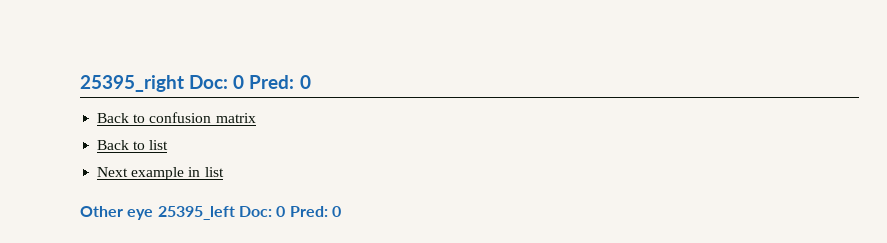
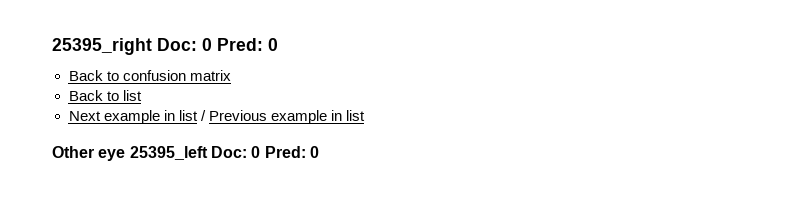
(224, 172) none -> [200,110,365,124] / Previous example in list

